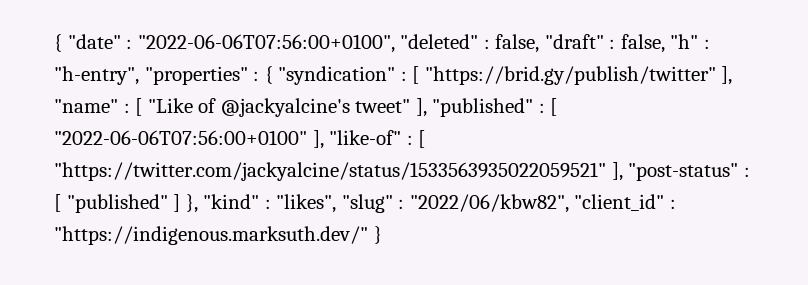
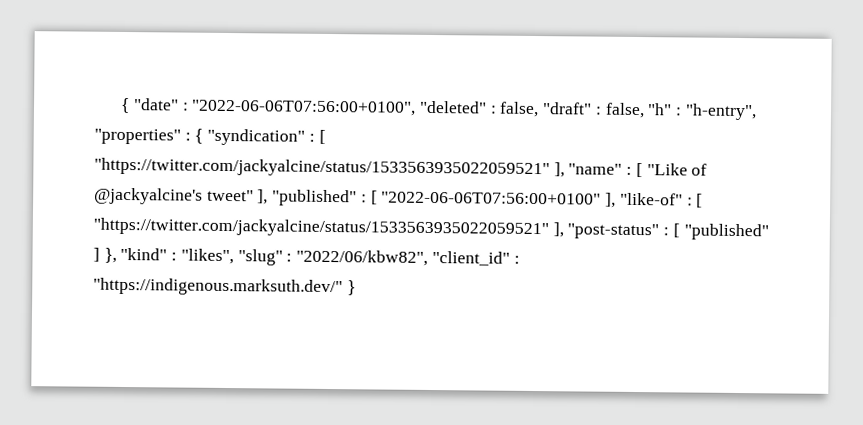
[424,66,716,85] "https://brid.gy/publish/twitter" -> [94,157,550,179] "https://twitter.com/jackyalcine/status/1533563935022059521"

